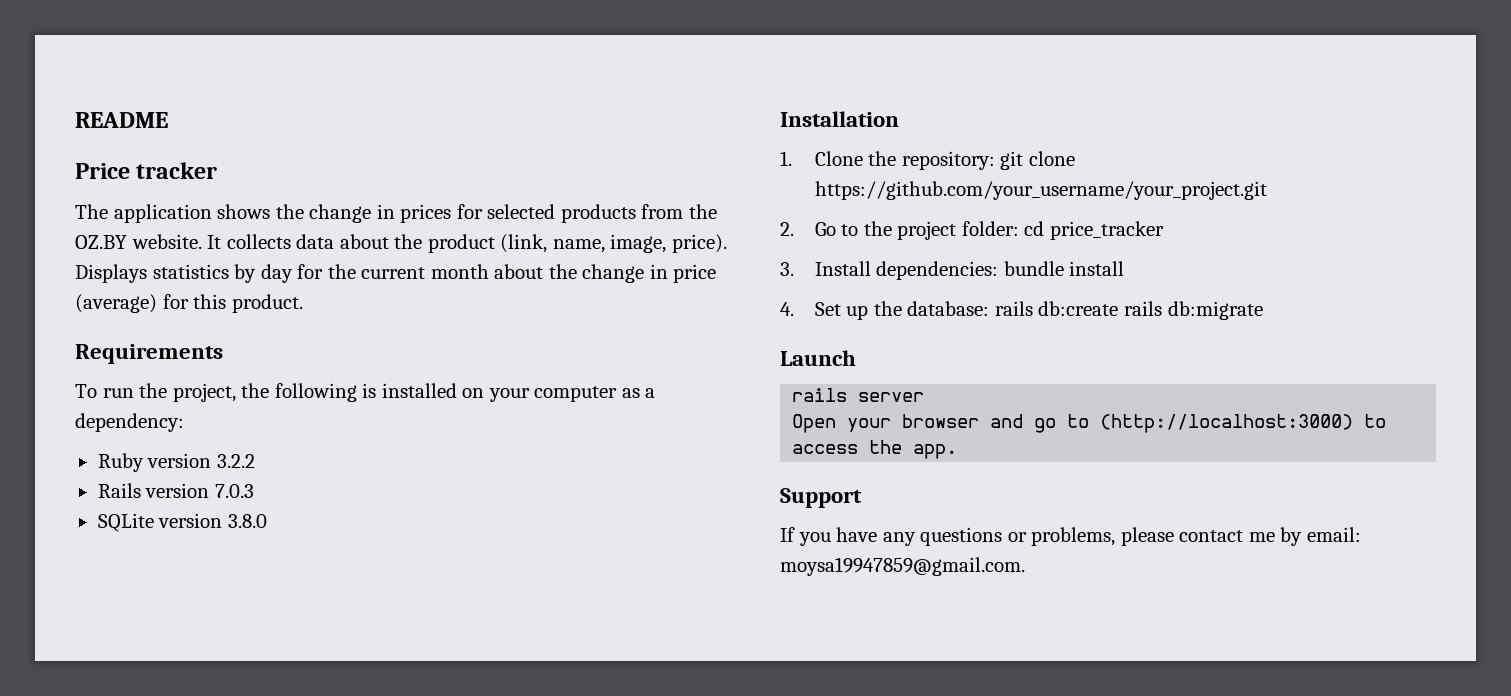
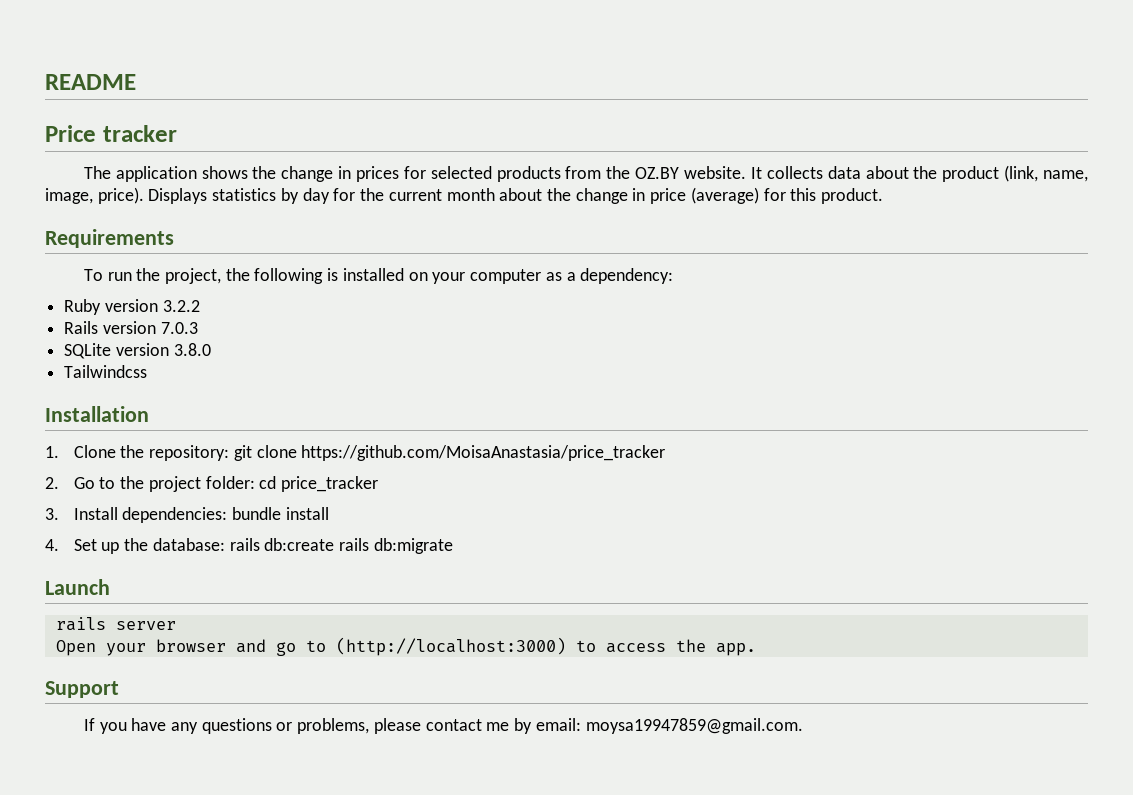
(267, 521) none -> [64,365,148,378] // Tailwindcss
[814,181,1267,200] https://github.com/your_username/your_project.git -> [301,445,666,461] https://github.com/MoisaAnastasia/price_tracker

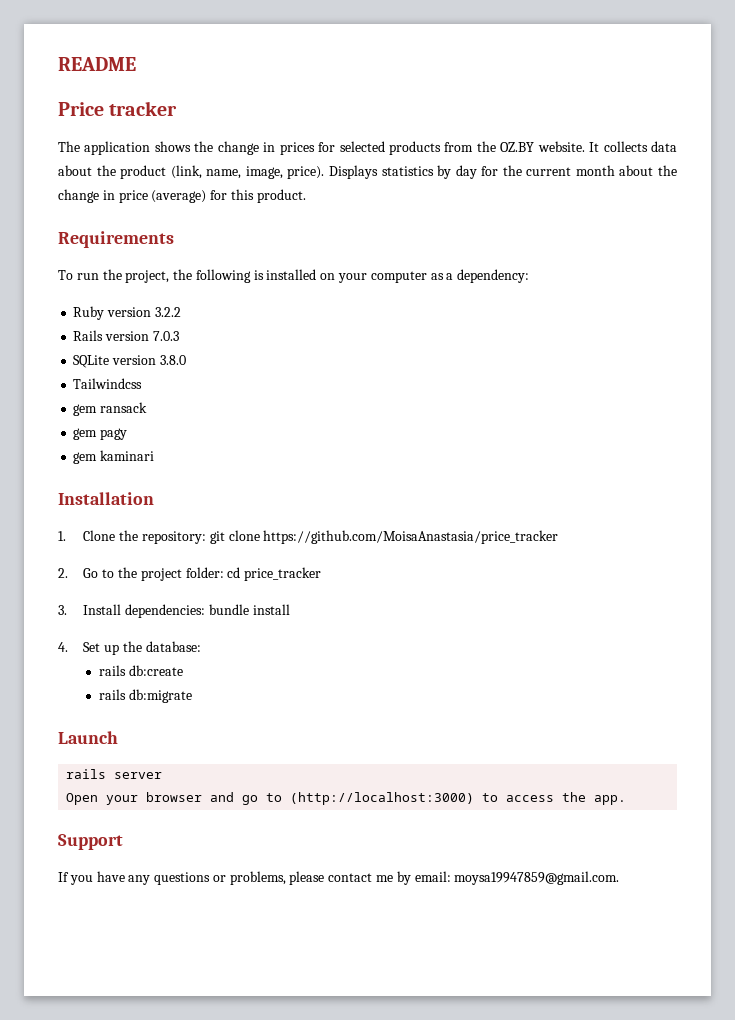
(148, 371) none -> [73,402,148,416] [73,428,128,440] [73,450,155,464] // gem ransack // gem pagy // gem kaminari
(225, 544) none -> (201, 646) //
(335, 544) none -> (183, 670) //

